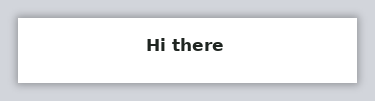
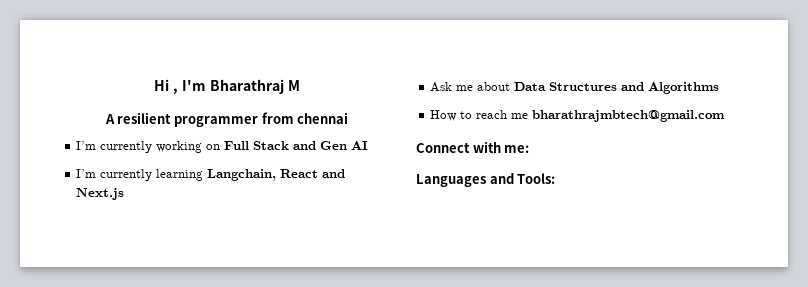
[171,38,224,51] there -> [173,79,300,94] [104,112,349,127] [76,141,369,153] [76,169,346,181] [76,188,125,200] [430,82,720,94] [430,110,726,122] [416,141,530,153] [416,173,556,187] , I'm Bharathraj M // A resilient programmer from chennai // I’m currently working on Full Stack and Gen AI // I’m currently learning Langchain, React and Next.js // Ask me about Data Structures and Algorithms // How to reach me bharathrajmbtech@gmail.com // Connect with me: // Languages and Tools:

